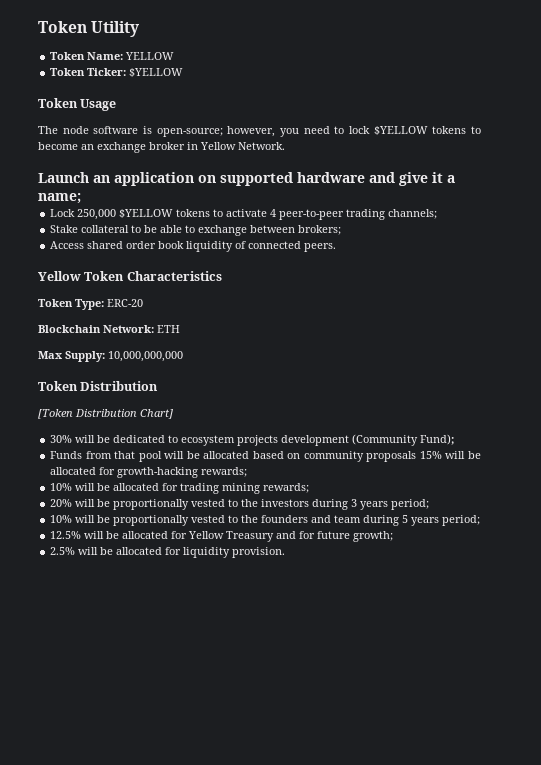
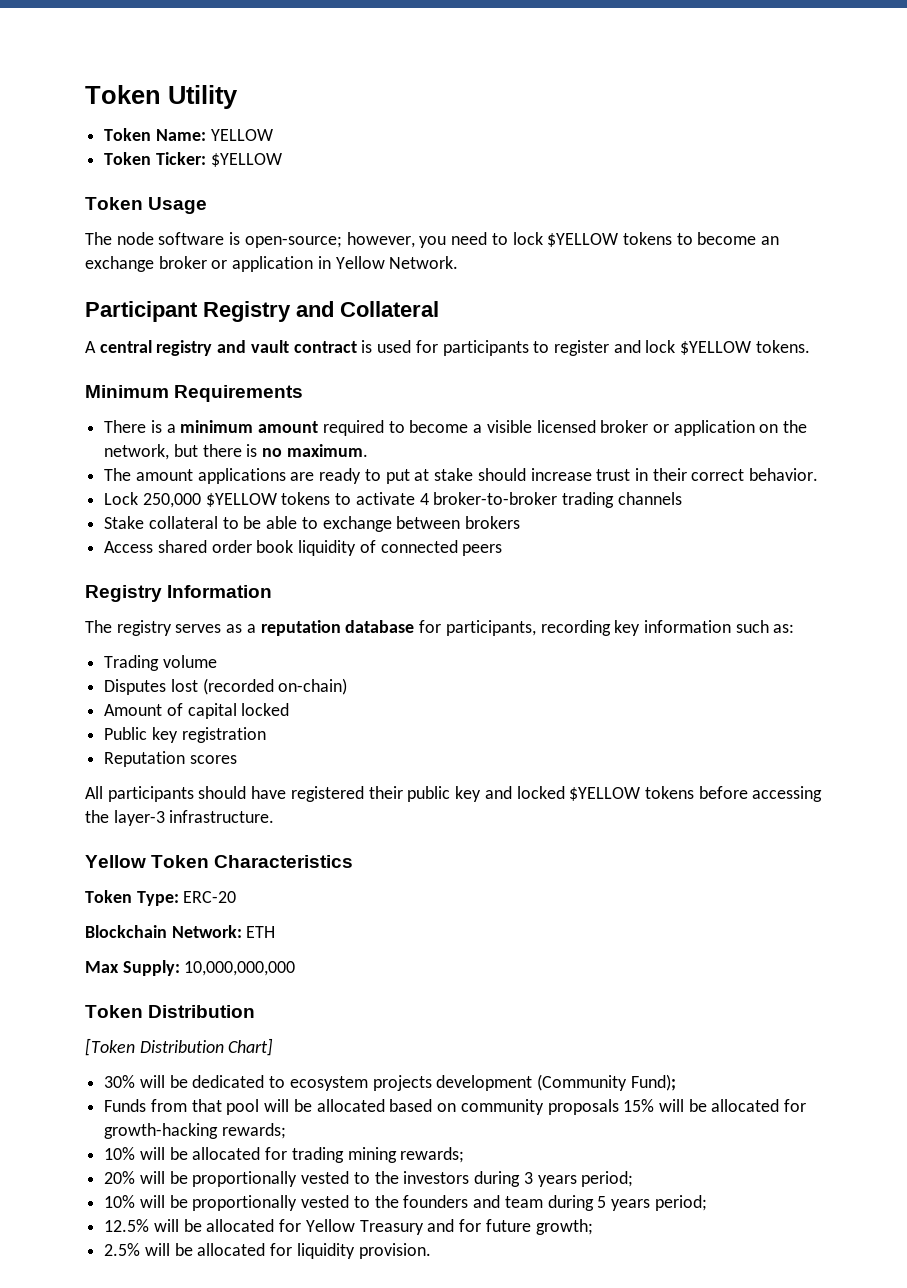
(185, 146) none -> [211,256,314,272] or application
[38,172,455,186] [38,193,81,204] Launch an application on supported hardware and give it a name; -> [85,301,439,322] [85,340,810,356] [85,385,304,402] [104,420,808,436] [104,444,368,460] [104,468,819,484] Participant Registry and Collateral // A central registry and vault contract is used for participants to register and lock $YELLOW tokens. // Minimum Requirements // There is a minimum amount required to become a visible licensed broker or application on the network, but there is no maximum. // The amount applications are ready to put at stake should increase trust in their correct behavior.
[279,209,438,220] peer-to-peer trading channels; -> [433,492,682,508] broker-to-broker trading channels
[298,225,342,235] brokers; -> [465,516,521,529] brokers
[304,243,337,252] peers. -> [462,544,503,556] [85,585,273,602] [85,620,795,636] [104,655,217,671] [104,678,348,695] [104,703,290,719] [104,727,266,743] [104,751,237,767] [85,786,823,802] [85,810,275,826] peers // Registry Information // The registry serves as a reputation database for participants, recording key information such as: // Trading volume // Disputes lost (recorded on-chain) // Amount of capital locked // Public key registration // Reputation scores // All participants should have registered their public key and locked $YELLOW tokens before accessing the layer-3 infrastructure.

